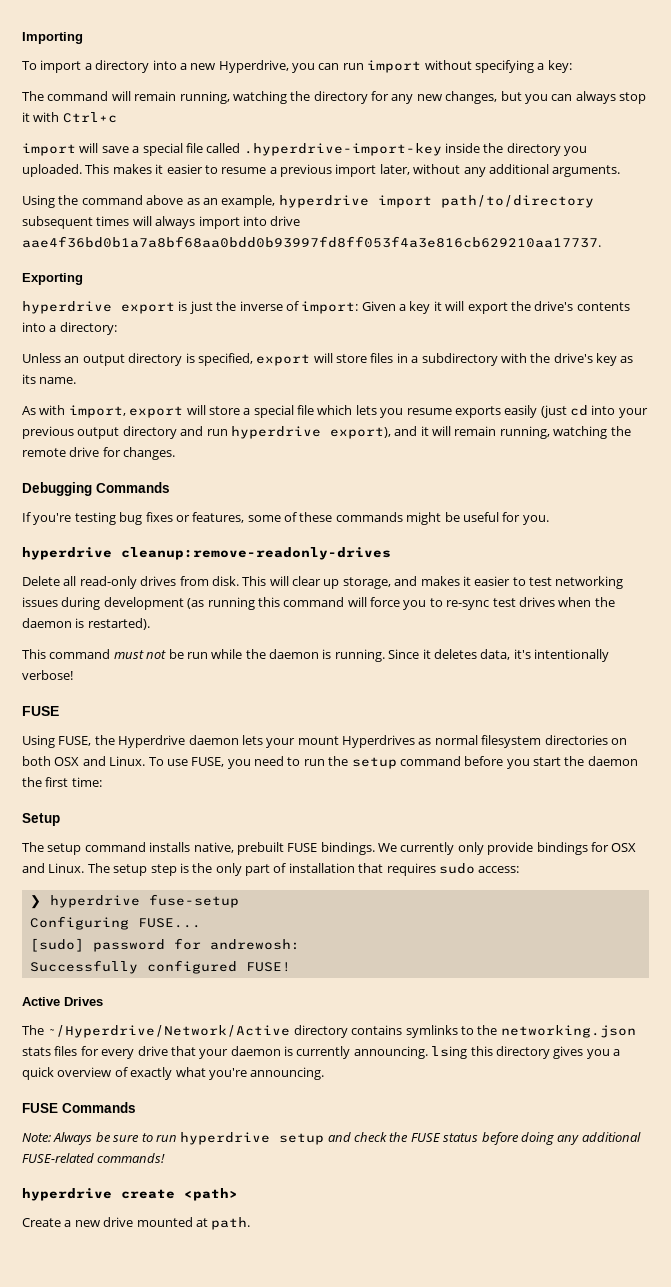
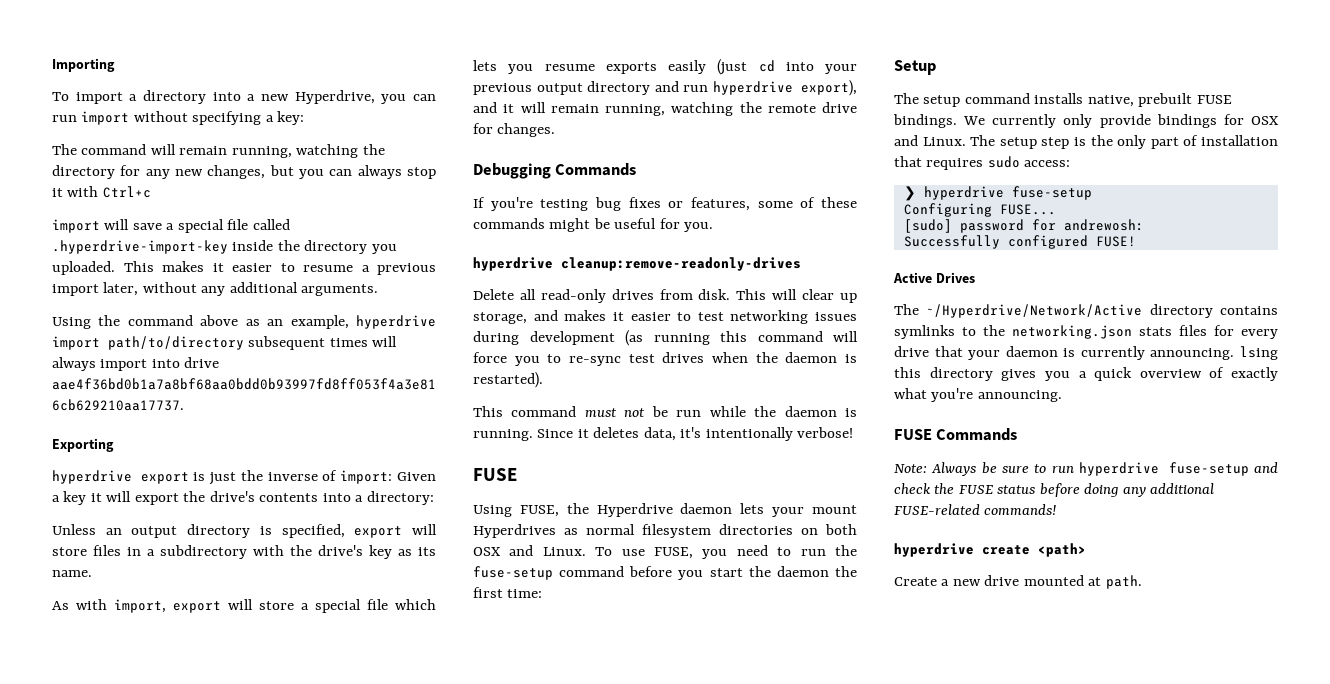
[351,757,397,769] setup -> [473,566,553,580] fuse-setup
[279,1133,325,1145] setup -> [1168,462,1249,476] fuse-setup

